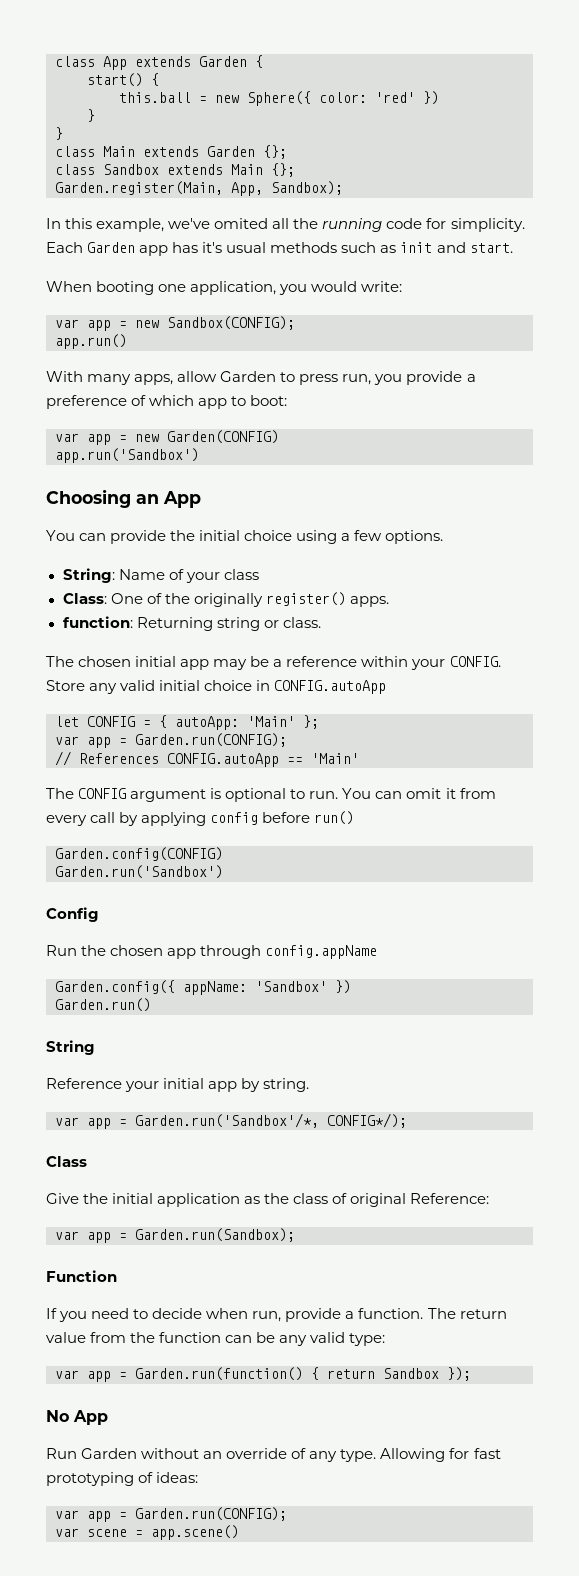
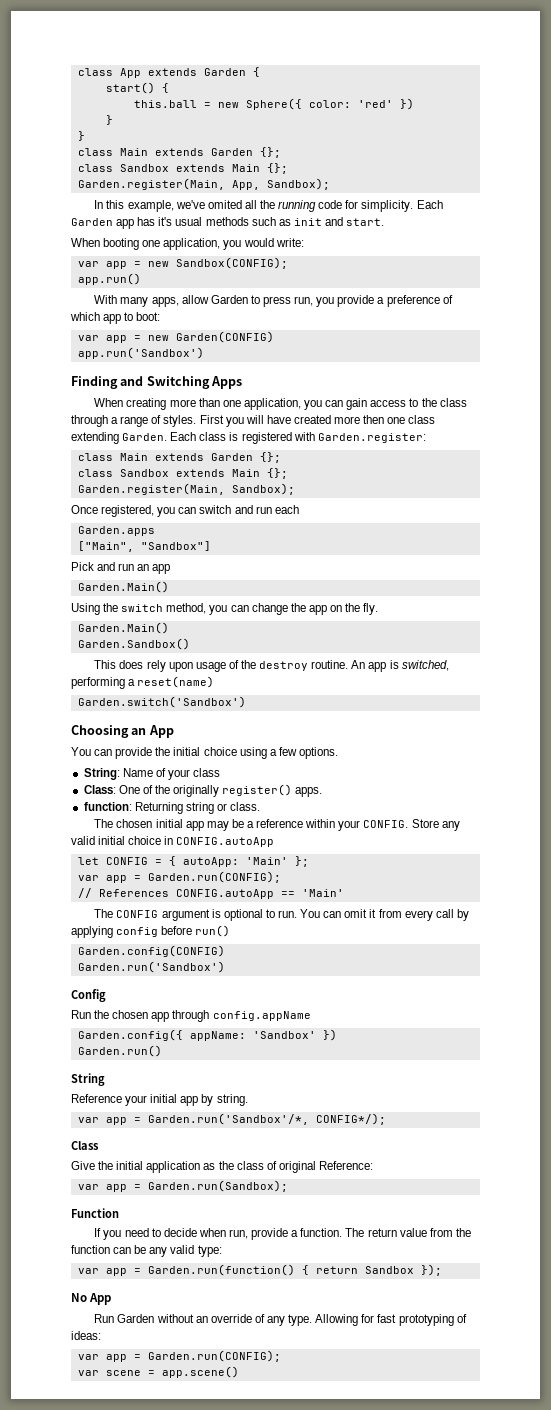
(199, 455) none -> [71,376,243,389] [94,398,467,410] [71,415,436,427] [71,432,426,444] [77,452,281,463] [77,468,288,479] [77,483,295,495] [71,505,299,517] [77,526,155,536] [77,541,211,552] [71,562,171,574] [77,581,169,593] [71,603,379,615] [77,622,169,634] [77,638,190,650] [94,660,449,672] [71,676,215,689] [77,696,246,708] // Finding and Switching Apps // When creating more than one application, you can gain access to the class through a range of styles. First you will have created more then one class extending Garden. Each class is registered with Garden.register: // class Main extends Garden {}; // class Sandbox extends Main {}; // Garden.register(Main, Sandbox); // Once registered, you can switch and run each // Garden.apps // ["Main", "Sandbox"] // Pick and run an app // Garden.Main() // Using the switch method, you can change the app on the fly. // Garden.Main() // Garden.Sandbox() // This does rely upon usage of the destroy routine. An app is switched, performing a reset(name) // Garden.switch('Sandbox')

